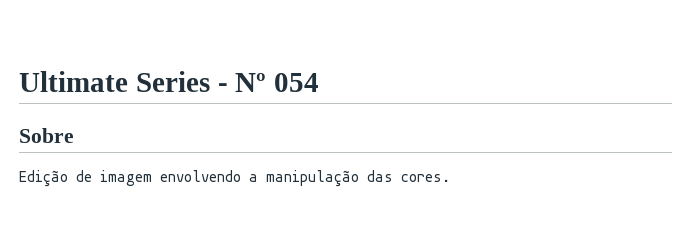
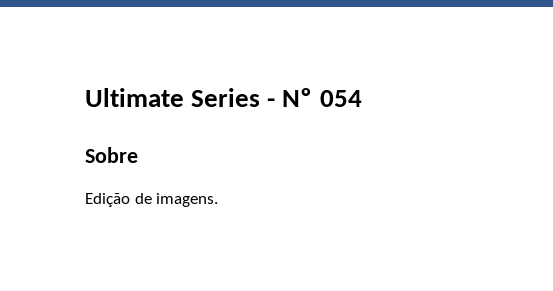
[100,170,450,187] imagem envolvendo a manipulação das cores. -> [156,193,219,207] imagens.

